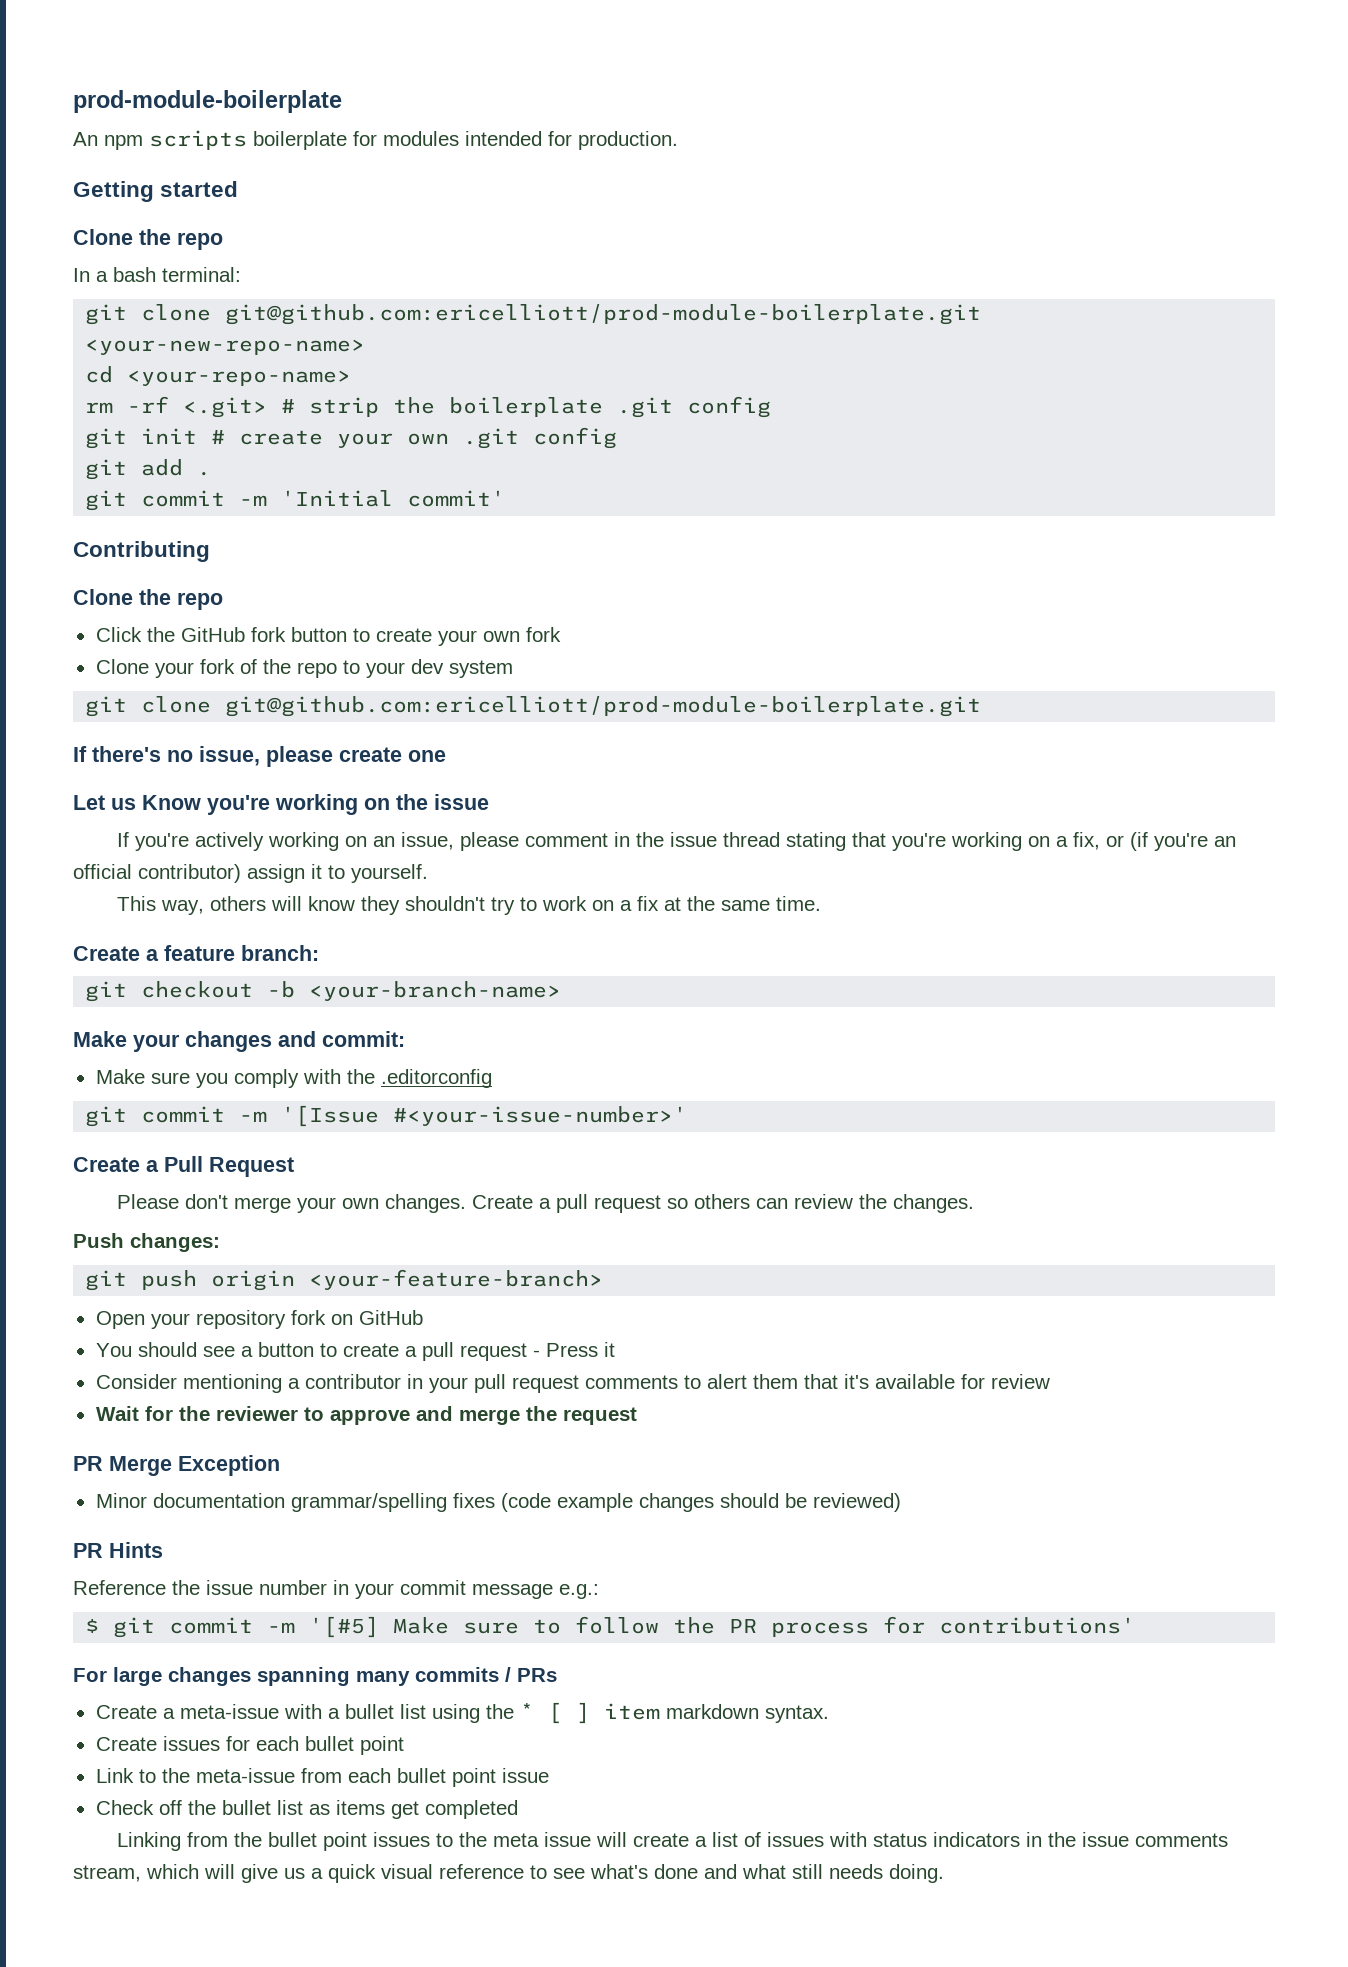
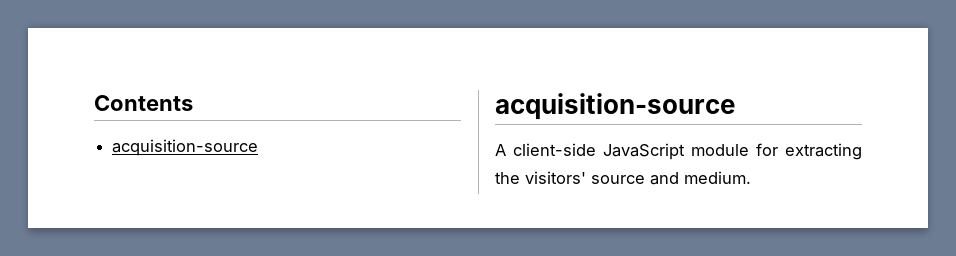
[73,90,342,113] [73,130,678,150] [73,181,239,202] [73,229,223,250] [73,267,241,282] [85,304,982,325] [85,339,366,355] [85,366,352,386] [85,396,772,418] [85,427,618,449] [85,459,212,480] [85,490,506,511] [73,541,210,562] [73,589,223,610] [95,627,561,646] [95,659,513,678] [85,696,982,717] [73,746,446,767] [73,794,489,815] [116,832,1236,851] [73,864,428,883] [116,896,821,915] [73,945,319,961] [85,981,562,1002] [73,1031,405,1052] [95,1069,492,1088] [85,1105,688,1127] [73,1156,294,1177] [116,1194,974,1213] [73,1233,220,1252] [85,1269,604,1291] [95,1310,423,1329] [95,1342,615,1361] [95,1374,1050,1393] [95,1406,637,1425] [73,1455,280,1476] [95,1493,901,1512] [73,1542,163,1558] [73,1580,599,1599] [85,1616,1136,1638] [73,1667,557,1686] [95,1702,829,1724] [95,1736,404,1755] [95,1768,549,1787] [95,1800,518,1819] [116,1832,1228,1851] [73,1864,944,1883] prod-module-boilerplate // An npm scripts boilerplate for modules intended for production. // Getting started // Clone the repo // In a bash terminal: // git clone git@github.com:ericelliott/prod-module-boilerplate.git <your-new-repo-name> // cd <your-repo-name> // rm -rf <.git> # strip the boilerplate .git config // git init # create your own .git config // git add . // git commit -m 'Initial commit' // Contributing // Clone the repo // Click the GitHub fork button to create your own fork // Clone your fork of the repo to your dev system // git clone git@github.com:ericelliott/prod-module-boilerplate.git // If there's no issue, please create one // Let us Know you're working on the issue // If you're actively working on an issue, please comment in the issue thread stating that you're working on a fix, or (if you're an official contributor) assign it to yourself. // This way, others will know they shouldn't try to work on a fix at the same time. // Create a feature branch: // git checkout -b <your-branch-name> // Make your changes and commit: // Make sure you comply with the .editorconfig // git commit -m '[Issue #<your-issue-number>' // Create a Pull Request // Please don't merge your own changes. Create a pull request so others can review the changes. // Push changes: // git push origin <your-feature-branch> // Open your repository fork on GitHub // You should see a button to create a pull request - Press it // Consider mentioning a contributor in your pull request comments to alert them that it's available for review // Wait for the reviewer to approve and merge the request // PR Merge Exception // Minor documentation grammar/spelling fixes (code example changes should be reviewed) // PR Hints // Reference the issue number in your commit message e.g.: // $ git commit -m '[#5] Make sure to follow the PR process for contributions' // For large changes spanning many commits / PRs // Create a meta-issue with a bullet list using the * [ ] item markdown syntax. // Create issues for each bullet point // Link to the meta-issue from each bullet point issue // Check off the bullet list as items get completed // Linking from the bullet point issues to the meta issue will create a list of issues with status indicators in the issue comments stream, which will give us a quick visual reference to see what's done and what still needs doing. -> [94,95,193,111] [112,139,259,156] [495,93,735,120] [495,143,862,160] [495,171,751,185] Contents // acquisition-source // acquisition-source // A client-side JavaScript module for extracting the visitors' source and medium.

